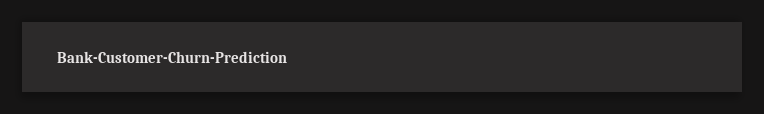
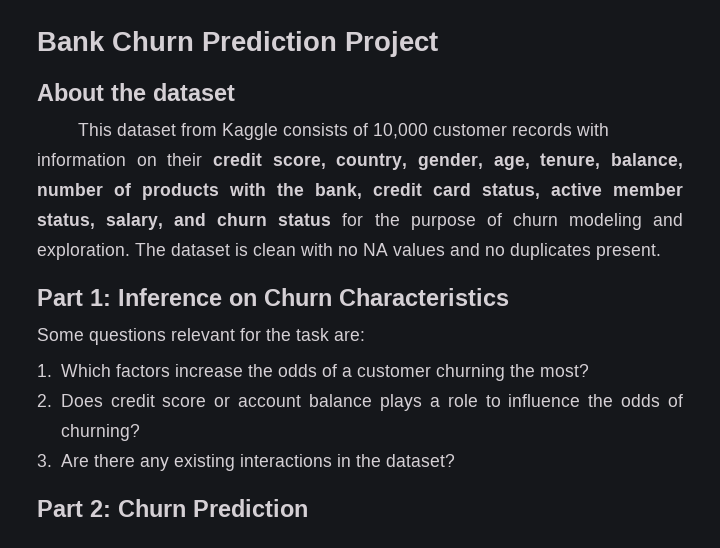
[57,51,287,63] Bank-Customer-Churn-Prediction -> [37,31,438,57] [37,83,235,101] [77,123,609,140] [37,153,683,170] [37,183,683,200] [37,213,683,230] [37,243,661,260] [37,288,509,306] [37,328,365,345] [37,364,589,381] [37,394,684,411] [60,424,140,441] [37,454,455,471] [37,499,308,517] Bank Churn Prediction Project // About the dataset // This dataset from Kaggle consists of 10,000 customer records with information on their credit score, country, gender, age, tenure, balance, number of products with the bank, credit card status, active member status, salary, and churn status for the purpose of churn modeling and exploration. The dataset is clean with no NA values and no duplicates present. // Part 1: Inference on Churn Characteristics // Some questions relevant for the task are: // 1. Which factors increase the odds of a customer churning the most? // 2. Does credit score or account balance plays a role to influence the odds of churning? // 3. Are there any existing interactions in the dataset? // Part 2: Churn Prediction

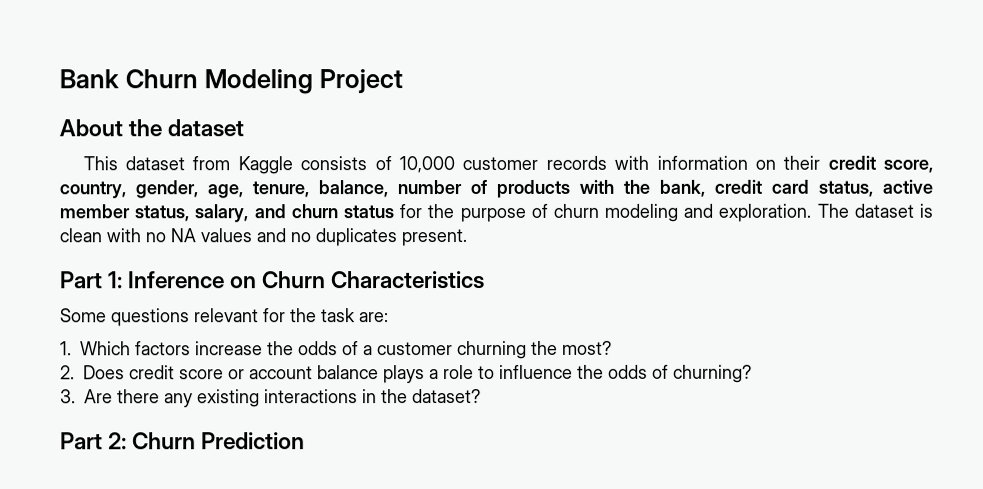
[202,31,337,51] Prediction -> [203,69,313,95] Modeling

